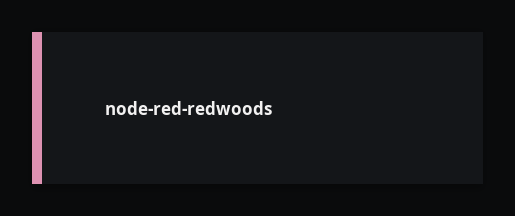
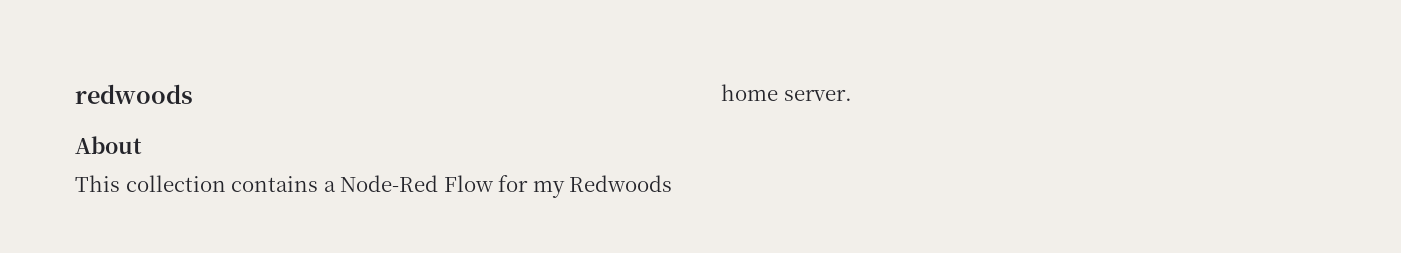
[105,101,272,115] node-red-redwoods -> [75,84,193,104] [75,136,142,154] [75,175,673,198] [721,84,852,101] redwoods // About // This collection contains a Node-Red Flow for my Redwoods home server.

